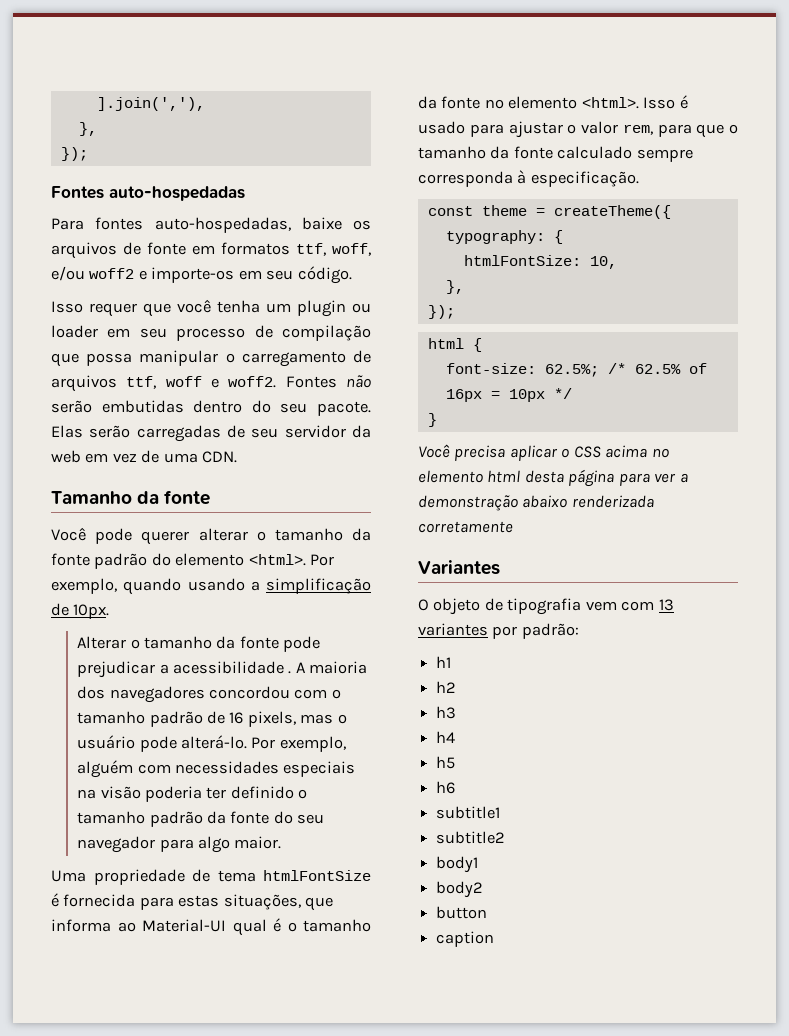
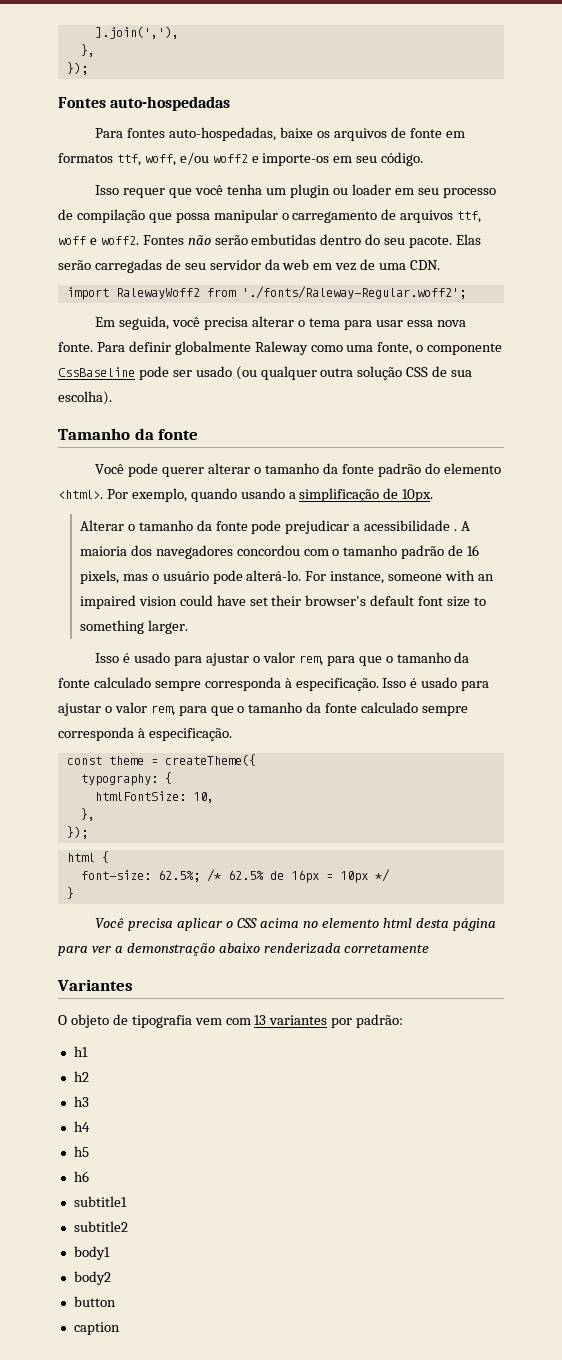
(238, 457) none -> [66,286,466,300] [95,316,466,330] [58,341,503,355] [58,366,473,380] [58,391,112,405] // import RalewayWoff2 from './fonts/Raleway-Regular.woff2'; // Em seguida, você precisa alterar o tema para usar essa nova fonte. Para definir globalmente Raleway como uma fonte, o componente CssBaseline pode ser usado (ou qualquer outra solução CSS de sua escolha).
[251,736,346,752] [77,760,356,778] [77,786,308,802] [77,811,325,827] [77,836,282,853] [51,869,371,885] [51,893,334,911] [51,918,371,936] [418,96,639,109] Por exemplo, alguém com necessidades especiais na visão poderia ter definido o tamanho padrão da fonte do seu navegador para algo maior. // Uma propriedade de tema htmlFontSize é fornecida para estas situações, que informa ao Material-UI qual é o tamanho da fonte no elemento <html>. -> [305,570,494,584] [79,595,486,609] [79,620,188,634] [95,652,470,666] [58,677,379,691] For instance, someone with an impaired vision could have set their browser's default font size to something larger. // Isso é usado para ajustar o valor rem, para que o tamanho da fonte calculado sempre corresponda à especificação.
[688,363,707,374] of -> [269,871,284,880] de

